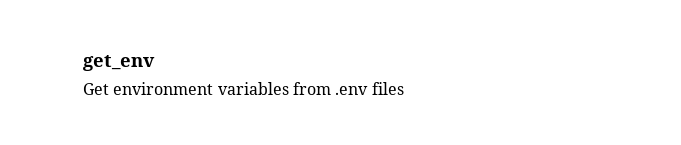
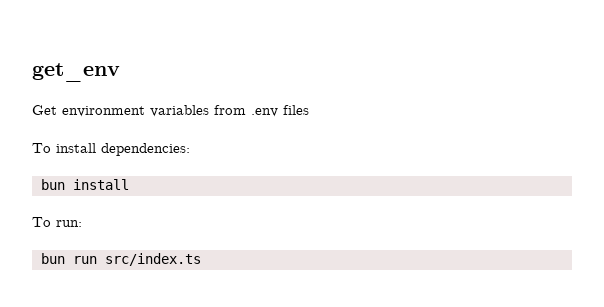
(404, 88) none -> [32,143,190,156] [41,179,129,190] [32,217,82,227] [41,253,201,266] // To install dependencies: // bun install // To run: // bun run src/index.ts

